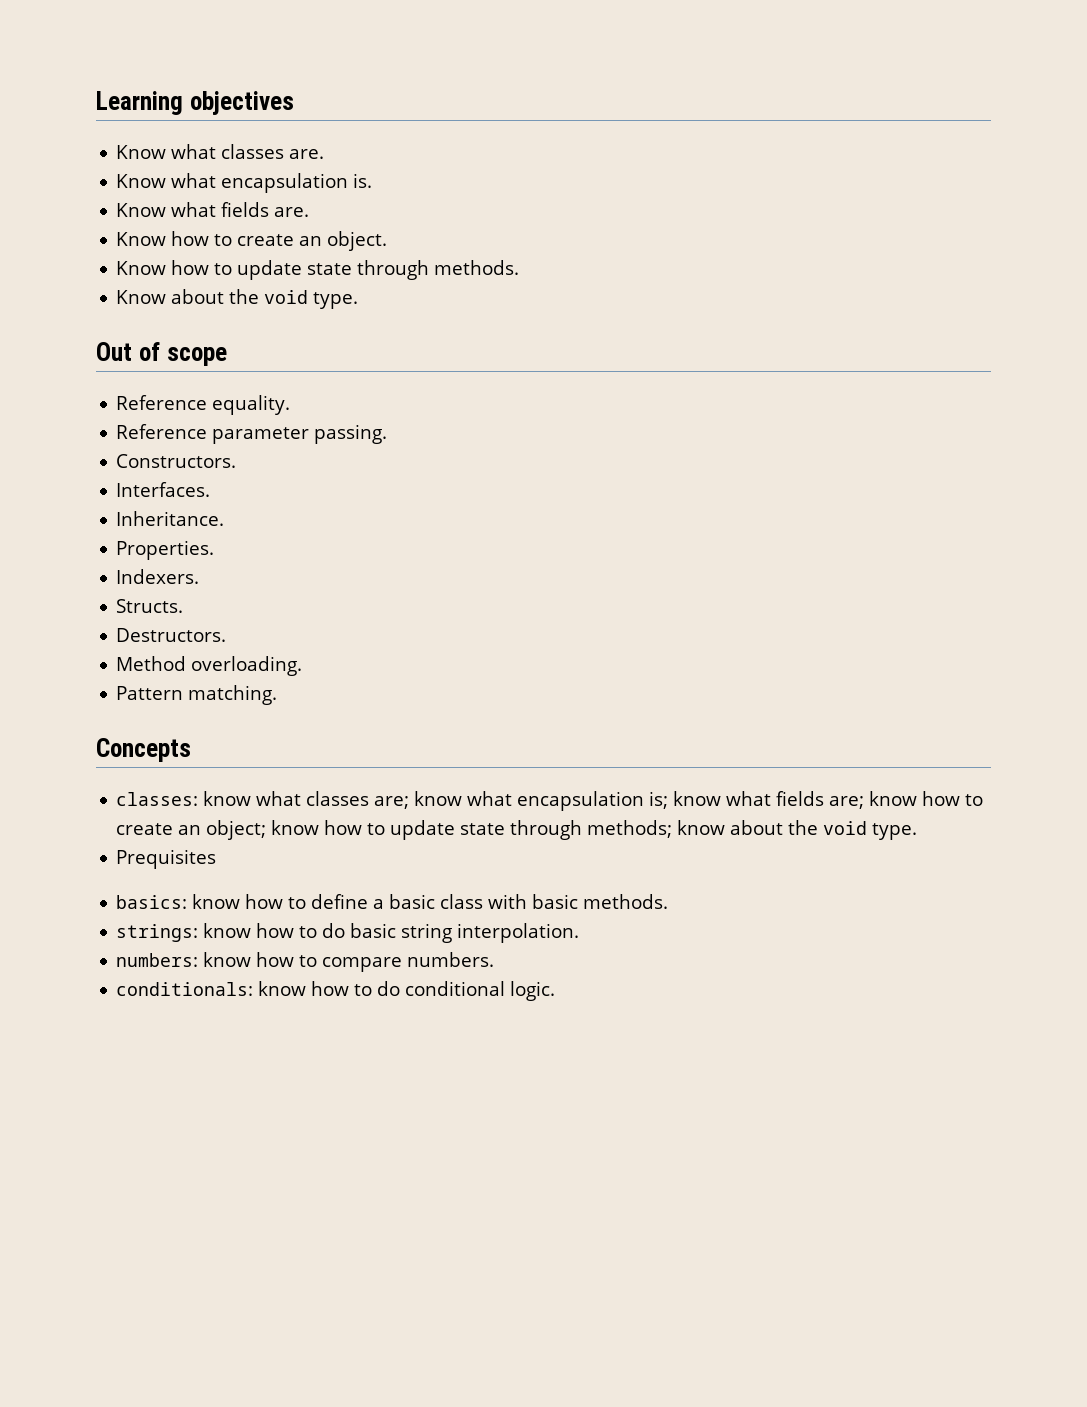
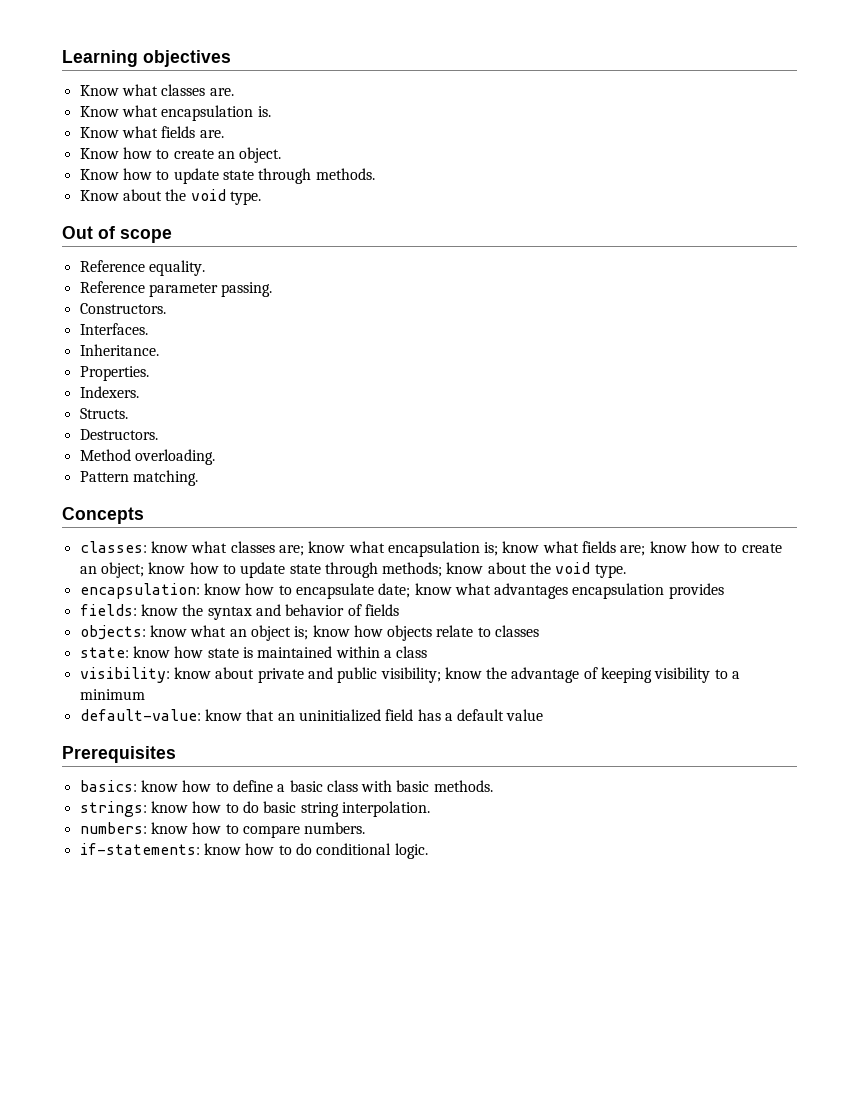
[116,849,217,869] Prequisites -> [79,583,724,599] [79,604,399,620] [79,625,540,641] [79,646,428,658] [79,667,741,683] [79,689,145,700] [79,709,544,722] [62,746,176,763] encapsulation: know how to encapsulate date; know what advantages encapsulation provides // fields: know the syntax and behavior of fields // objects: know what an object is; know how objects relate to classes // state: know how state is maintained within a class // visibility: know about private and public visibility; know the advantage of keeping visibility to a minimum // default-value: know that an uninitialized field has a default value // Prerequisites
[116,982,254,996] conditionals: -> [79,843,200,855] if-statements:

